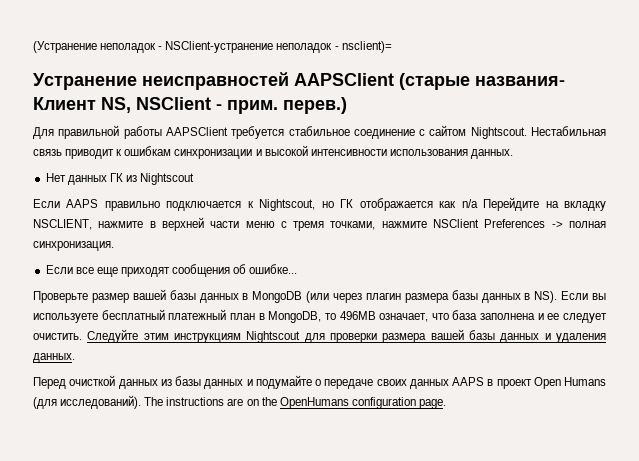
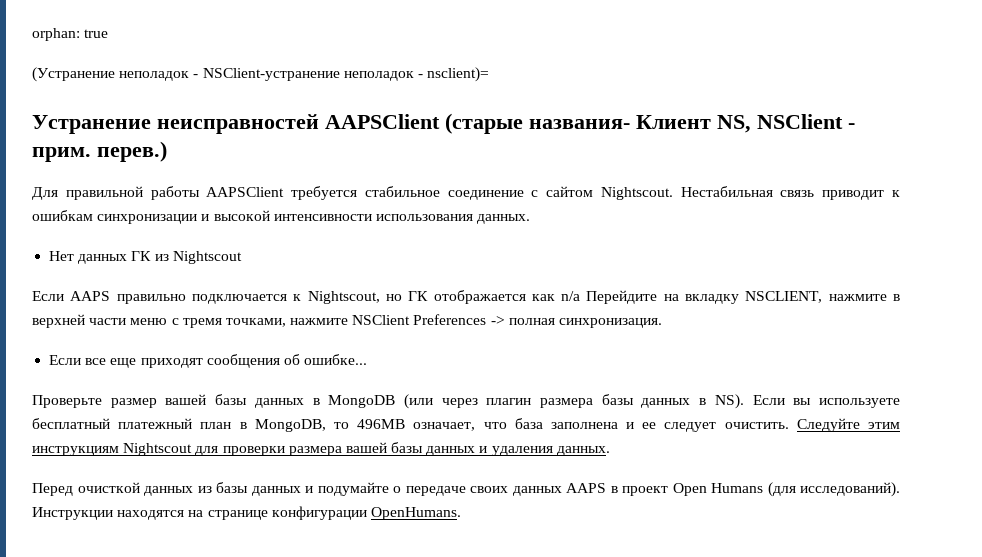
(33, 47) none -> [32,28,109,41] orphan: true //
[144,397,446,409] The instructions are on the OpenHumans configuration page. -> [32,506,461,520] Инструкции находятся на странице конфигурации OpenHumans.

